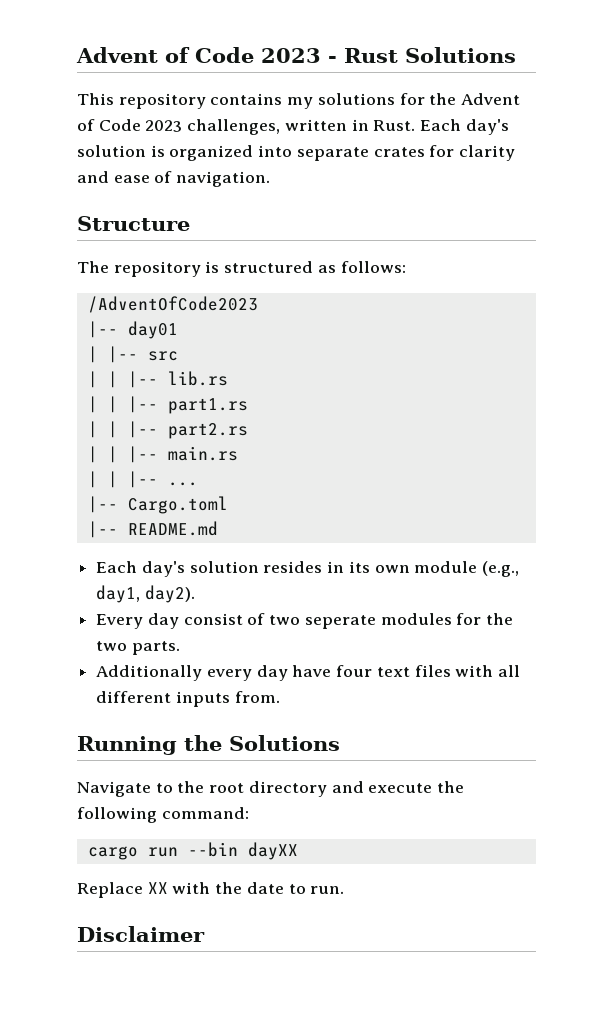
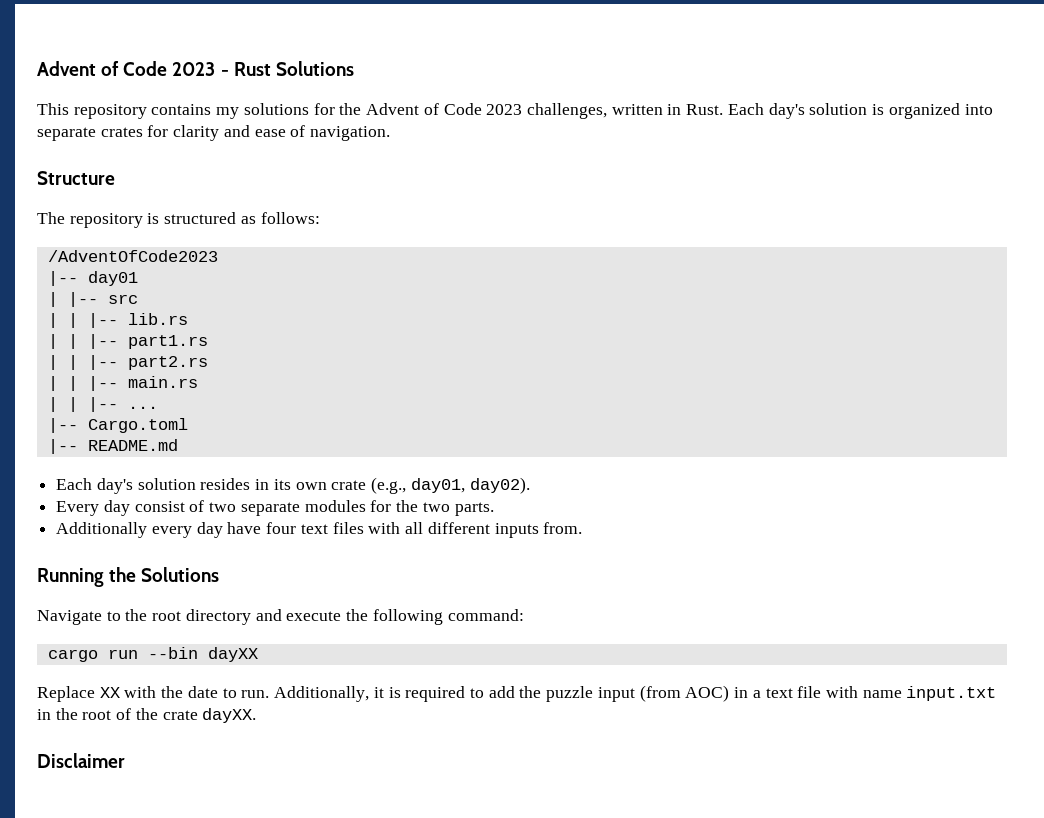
[414,561,520,577] [96,585,195,603] module (e.g., day1, day2). -> [331,477,530,494] crate (e.g., day01, day02).
[304,615,376,629] seperate -> [240,502,300,516] separate
(345, 890) none -> [274,685,997,702] [37,708,257,723] Additionally, it is required to add the puzzle input (from AOC) in a text file with name input.txt in the root of the crate dayXX.

